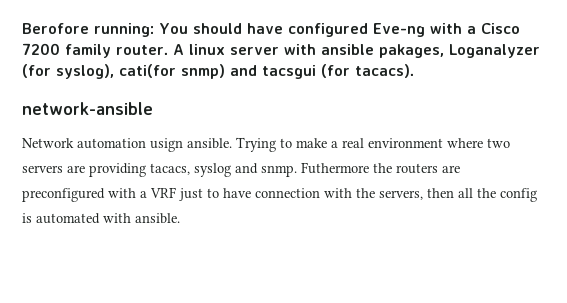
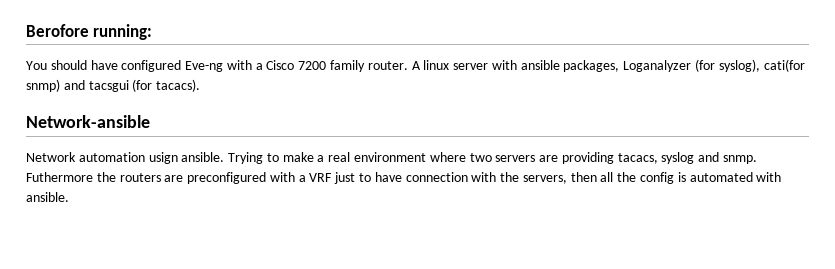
(154, 30) none -> (153, 32) //
[379,44,444,58] pakages, -> [563,60,620,72] packages,
[22,102,153,115] network-ansible -> [26,115,150,128] Network-ansible

